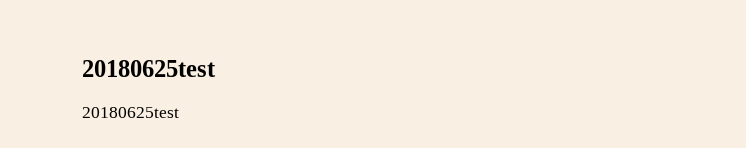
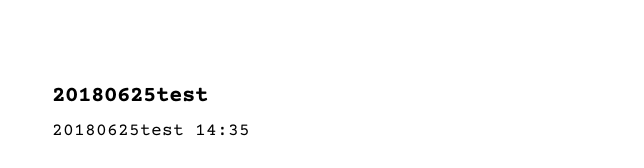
(179, 112) none -> [195,124,250,136] 14:35

